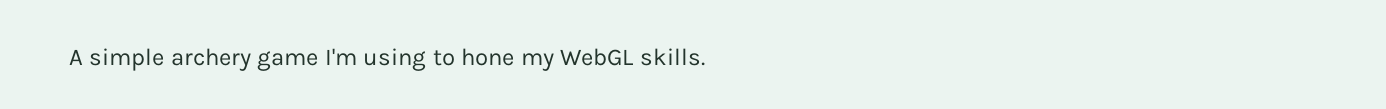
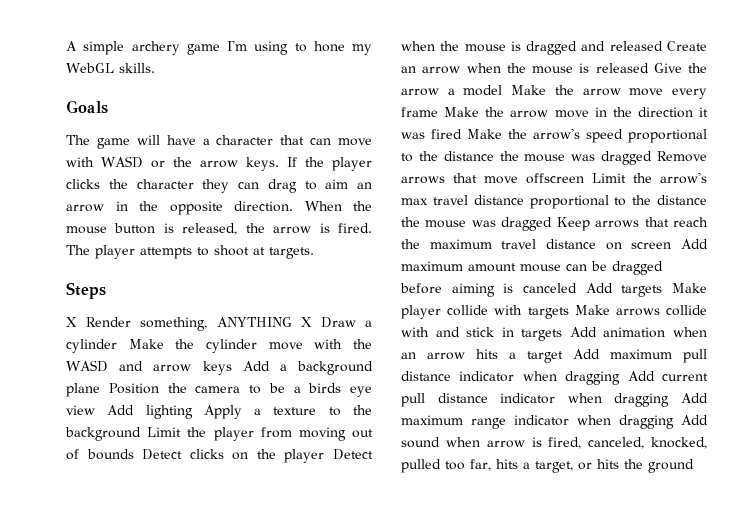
(705, 57) none -> [66,100,108,114] [66,135,372,149] [66,156,372,171] [66,179,372,193] [66,201,372,215] [66,223,372,235] [66,245,314,259] [66,282,106,299] [66,317,372,331] [66,339,372,353] [66,360,373,375] [66,383,372,397] [66,405,372,419] [65,427,373,441] [66,449,373,463] [401,41,707,55] [401,63,707,74] [401,85,707,99] [401,107,708,118] [401,128,707,143] [401,151,707,165] [401,172,707,184] [401,195,707,209] [401,217,708,231] [401,239,708,250] [401,261,663,275] [400,283,707,297] [401,305,707,319] [401,327,707,341] [401,349,707,363] [401,371,708,385] [401,393,708,407] [401,415,708,429] [401,437,707,449] [401,459,694,473] // Goals // The game will have a character that can move with WASD or the arrow keys. If the player clicks the character they can drag to aim an arrow in the opposite direction. When the mouse button is released, the arrow is fired. The player attempts to shoot at targets. // Steps // X Render something, ANYTHING X Draw a cylinder Make the cylinder move with the WASD and arrow keys Add a background plane Position the camera to be a birds eye view Add lighting Apply a texture to the background Limit the player from moving out of bounds Detect clicks on the player Detect when the mouse is dragged and released Create an arrow when the mouse is released Give the arrow a model Make the arrow move every frame Make the arrow move in the direction it was fired Make the arrow's speed proportional to the distance the mouse was dragged Remove arrows that move offscreen Limit the arrow's max travel distance proportional to the distance the mouse was dragged Keep arrows that reach the maximum travel distance on screen Add maximum amount mouse can be dragged before aiming is canceled Add targets Make player collide with targets Make arrows collide with and stick in targets Add animation when an arrow hits a target Add maximum pull distance indicator when dragging Add current pull distance indicator when dragging Add maximum range indicator when dragging Add sound when arrow is fired, canceled, knocked, pulled too far, hits a target, or hits the ground

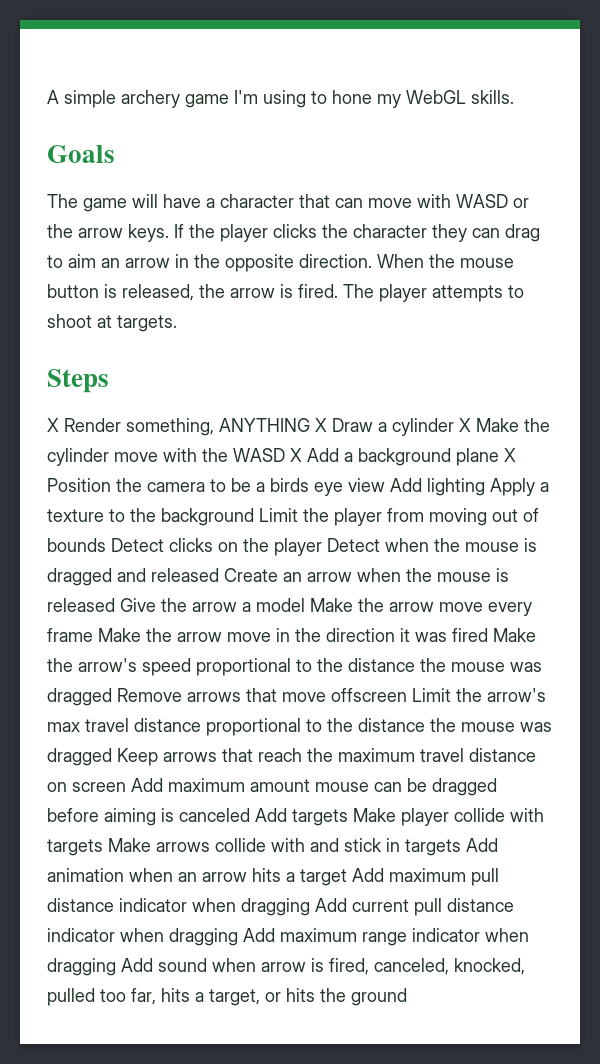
(117, 346) none -> [459,418,471,432] X
[119,361,232,375] and arrow keys -> [290,448,302,462] X
(100, 390) none -> [504,448,516,462] X

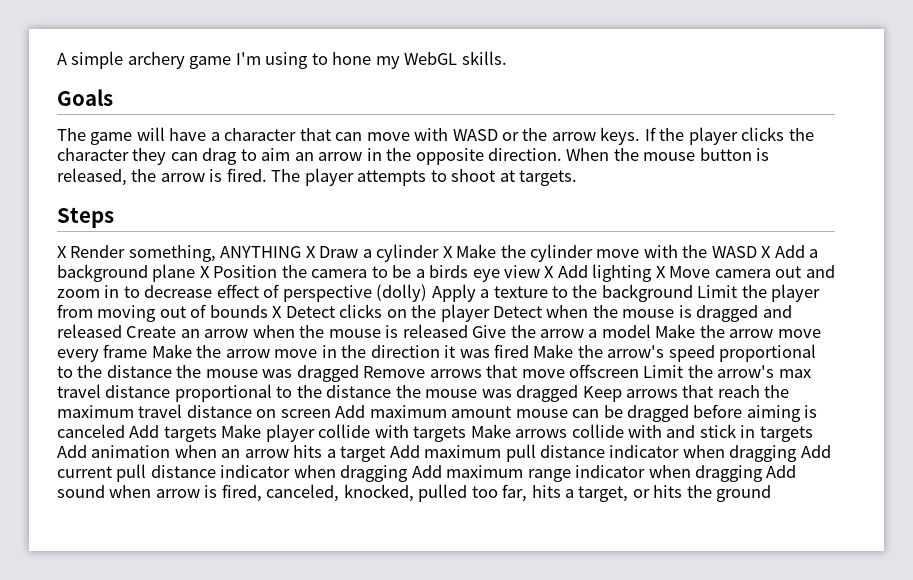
(385, 485) none -> [544,266,555,278] X
(485, 487) none -> [655,265,835,278] [57,284,428,302] X Move camera out and zoom in to decrease effect of perspective (dolly)
(106, 545) none -> [272,306,283,318] X

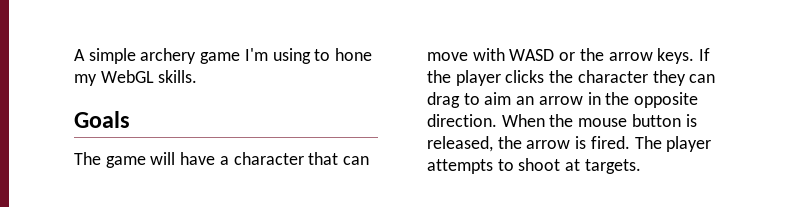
[57,207,114,228] [57,244,819,262] [57,264,835,282] [57,284,821,302] [57,304,792,322] [57,324,821,338] [57,344,817,362] [57,364,811,382] [57,384,790,402] [57,404,818,422] [57,424,813,442] [57,444,831,462] [57,464,797,482] [57,484,772,502] // Steps // X Render something, ANYTHING X Draw a cylinder X Make the cylinder move with the WASD X Add a background plane X Position the camera to be a birds eye view X Add lighting X Move camera out and zoom in to decrease effect of perspective (dolly) Apply a texture to the background Limit the player from moving out of bounds X Detect clicks on the player Detect when the mouse is dragged and released Create an arrow when the mouse is released Give the arrow a model Make the arrow move every frame Make the arrow move in the direction it was fired Make the arrow's speed proportional to the distance the mouse was dragged Remove arrows that move offscreen Limit the arrow's max travel distance proportional to the distance the mouse was dragged Keep arrows that reach the maximum travel distance on screen Add maximum amount mouse can be dragged before aiming is canceled Add targets Make player collide with targets Make arrows collide with and stick in targets Add animation when an arrow hits a target Add maximum pull distance indicator when dragging Add current pull distance indicator when dragging Add maximum range indicator when dragging Add sound when arrow is fired, canceled, knocked, pulled too far, hits a target, or hits the ground -> (641, 166) none

